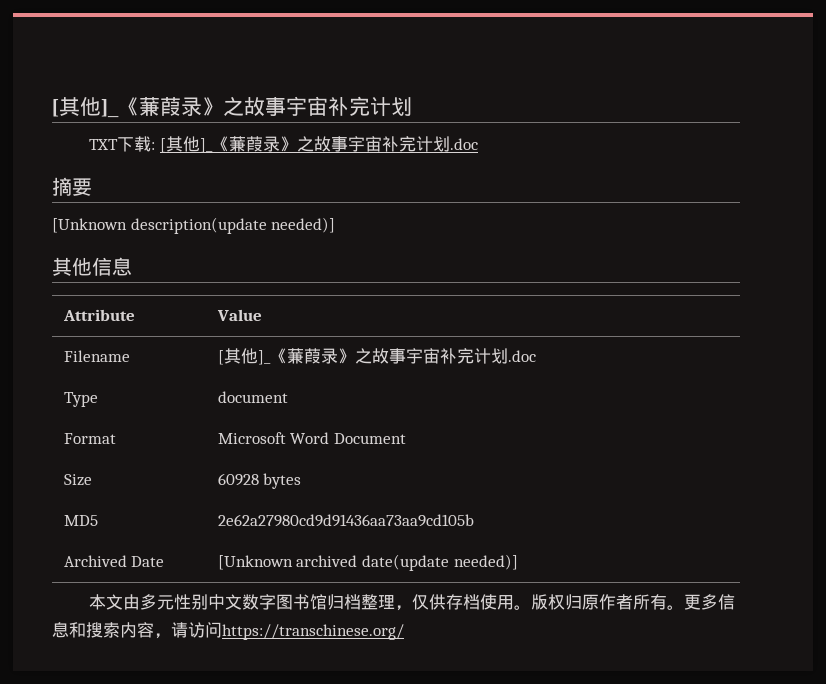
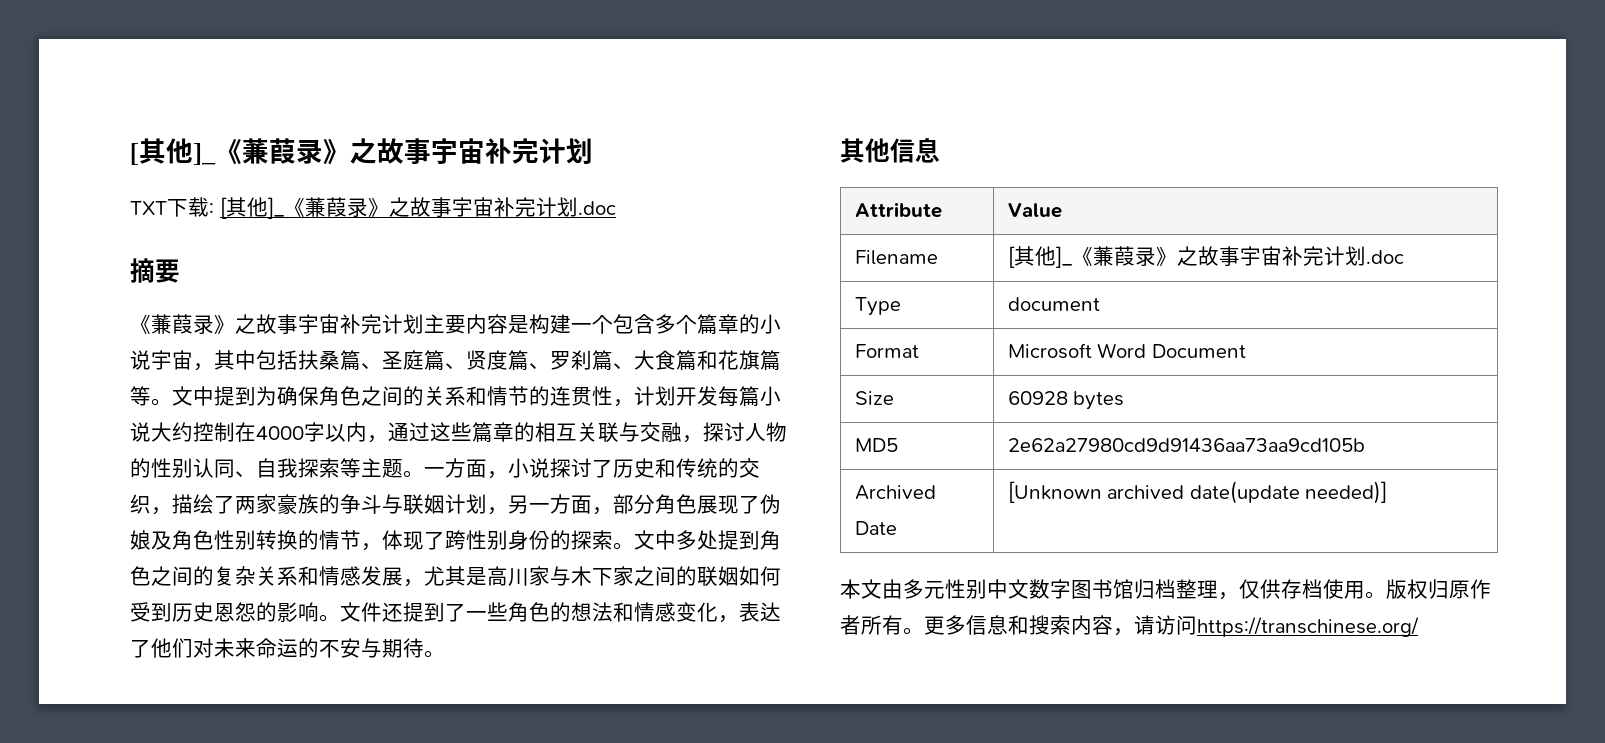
[52,217,336,234] [Unknown description(update needed)] -> [130,314,781,335] [130,350,781,371] [130,386,781,407] [130,422,787,443] [130,458,760,479] [130,494,781,515] [130,530,781,551] [130,566,781,587] [130,602,781,623] [130,638,445,658] 《蒹葭录》之故事宇宙补完计划主要内容是构建一个包含多个篇章的小说宇宙，其中包括扶桑篇、圣庭篇、贤度篇、罗刹篇、大食篇和花旗篇等。文中提到为确保角色之间的关系和情节的连贯性，计划开发每篇小说大约控制在4000字以内，通过这些篇章的相互关联与交融，探讨人物的性别认同、自我探索等主题。一方面，小说探讨了历史和传统的交织，描绘了两家豪族的争斗与联姻计划，另一方面，部分角色展现了伪娘及角色性别转换的情节，体现了跨性别身份的探索。文中多处提到角色之间的复杂关系和情感发展，尤其是高川家与木下家之间的联姻如何受到历史恩怨的影响。文件还提到了一些角色的想法和情感变化，表达了他们对未来命运的不安与期待。

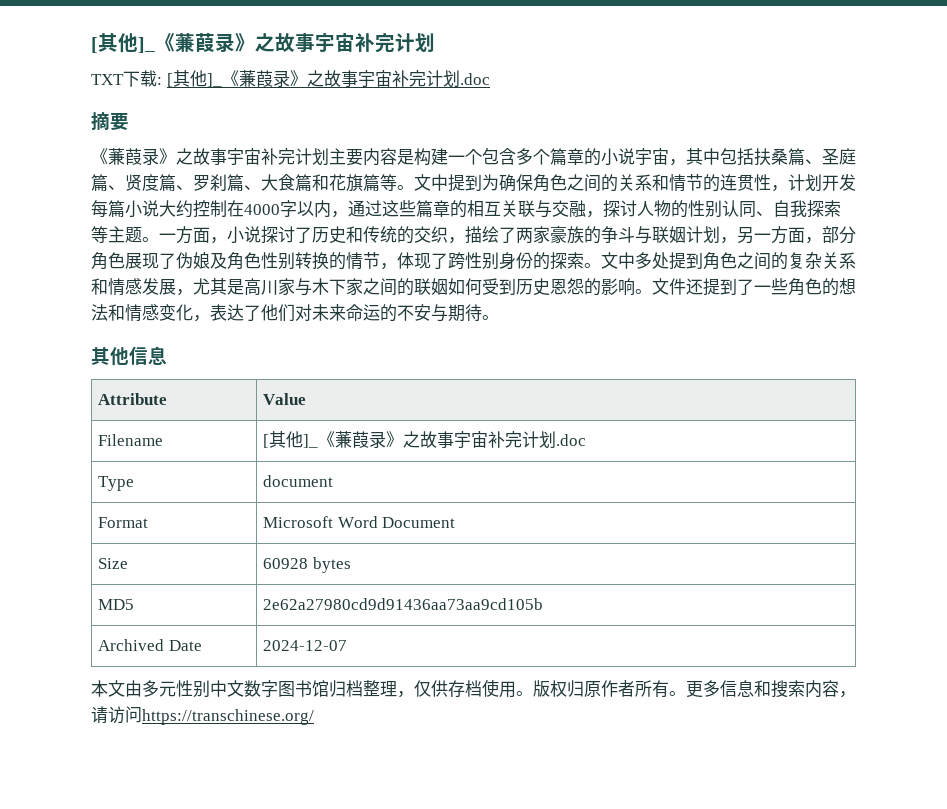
[1007,481,1388,504] [Unknown archived date(update needed)] -> [262,640,347,651] 2024-12-07

